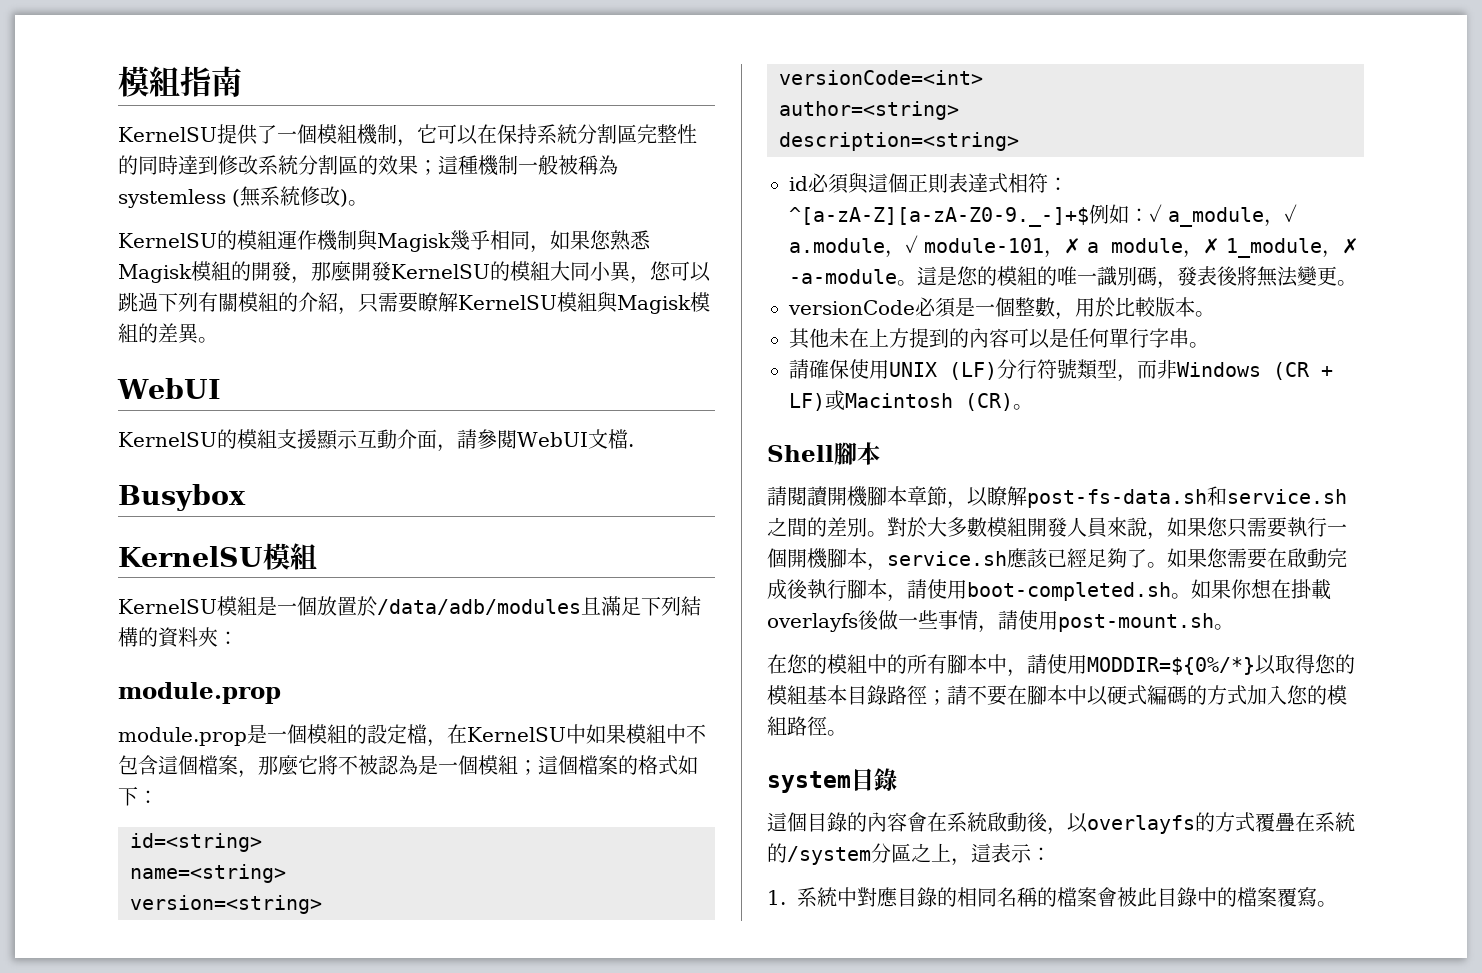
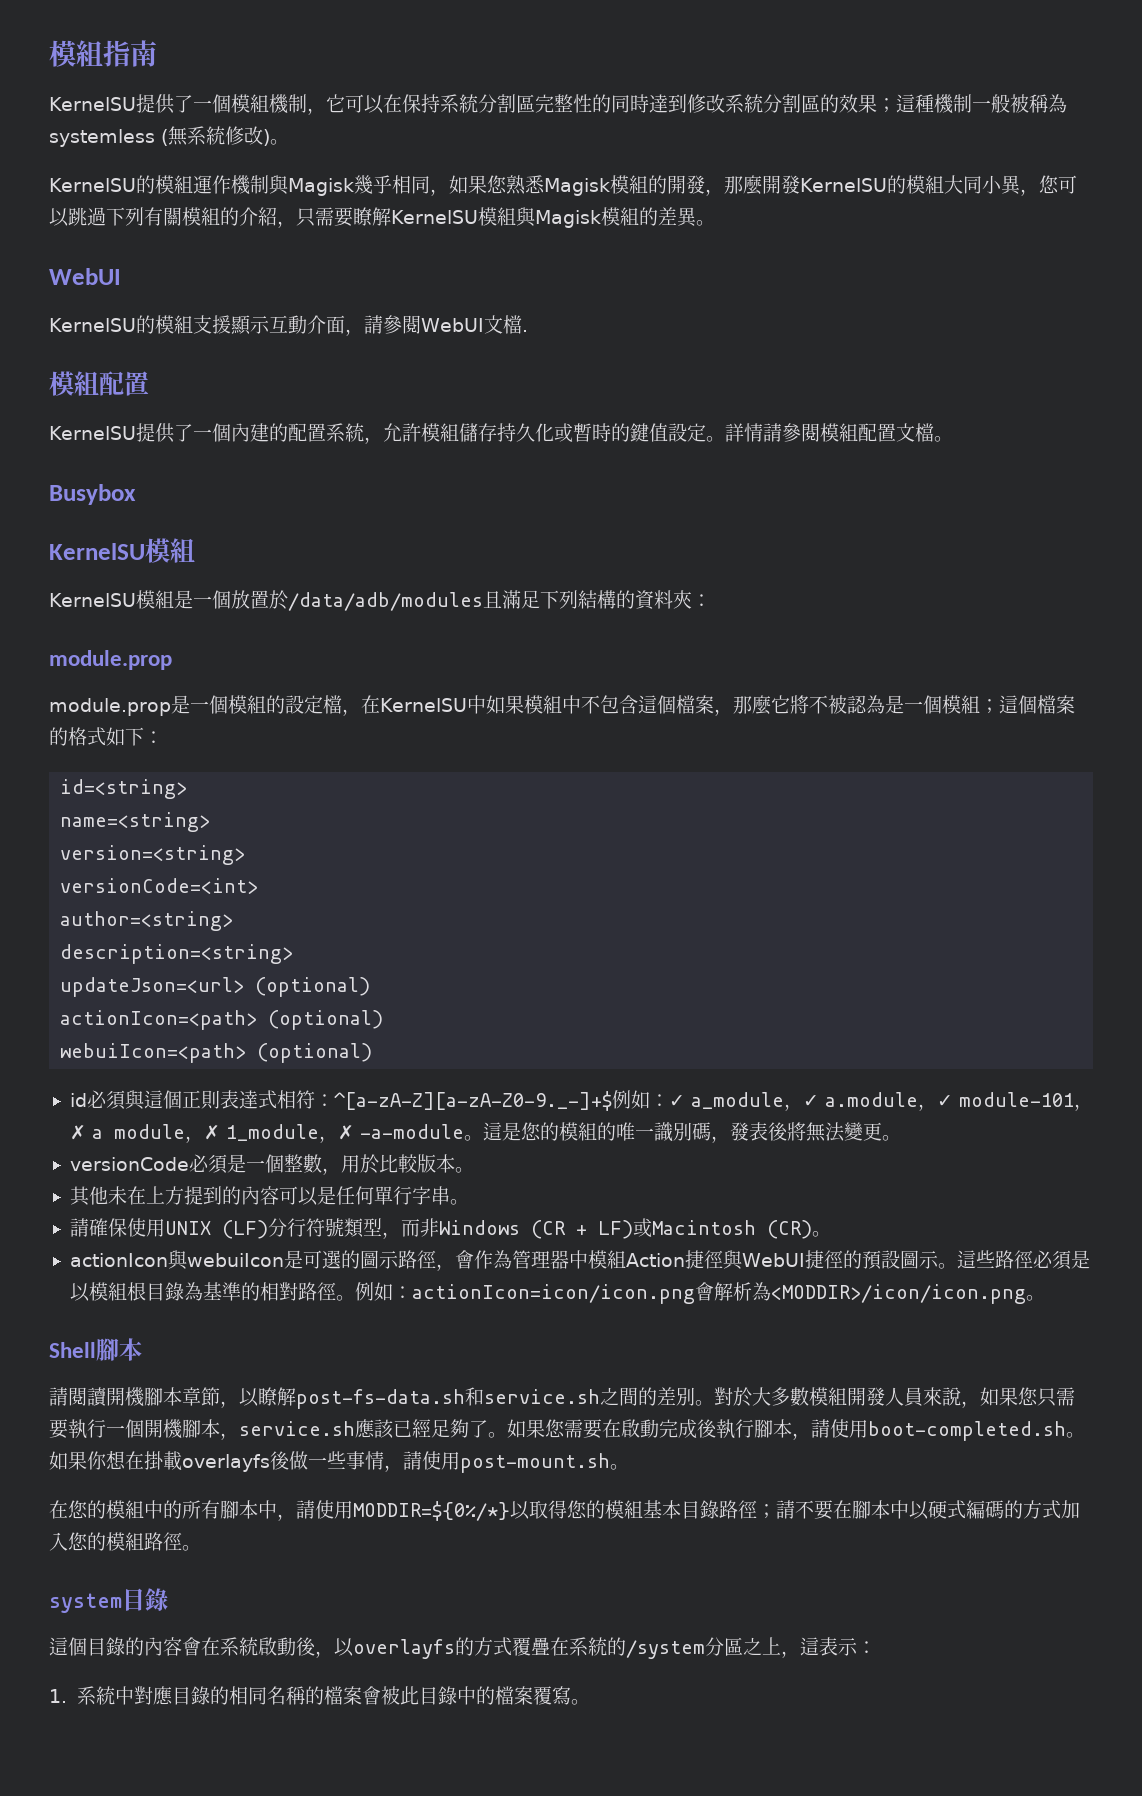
(634, 445) none -> [49,371,149,396] [49,423,953,444] // 模組配置 // KernelSU提供了一個內建的配置系統，允許模組儲存持久化或暫時的鍵值設定。詳情請參閱模組配置文檔。
(1019, 141) none -> [60,977,371,997] [60,1010,384,1030] [60,1043,373,1063] // updateJson=<url> (optional) // actionIcon=<path> (optional) // webuiIcon=<path> (optional)
(1033, 407) none -> [69,1250,1090,1271] [69,1282,1045,1304] // actionIcon與webuiIcon是可選的圖示路徑，會作為管理器中模組Action捷徑與WebUI捷徑的預設圖示。這些路徑必須是以模組根目錄為基準的相對路徑。例如：actionIcon=icon/icon.png會解析為<MODDIR>/icon/icon.png。

